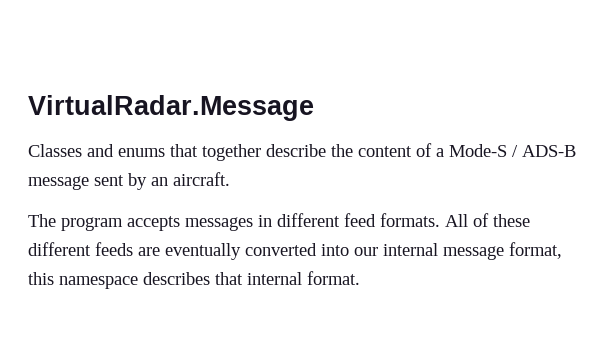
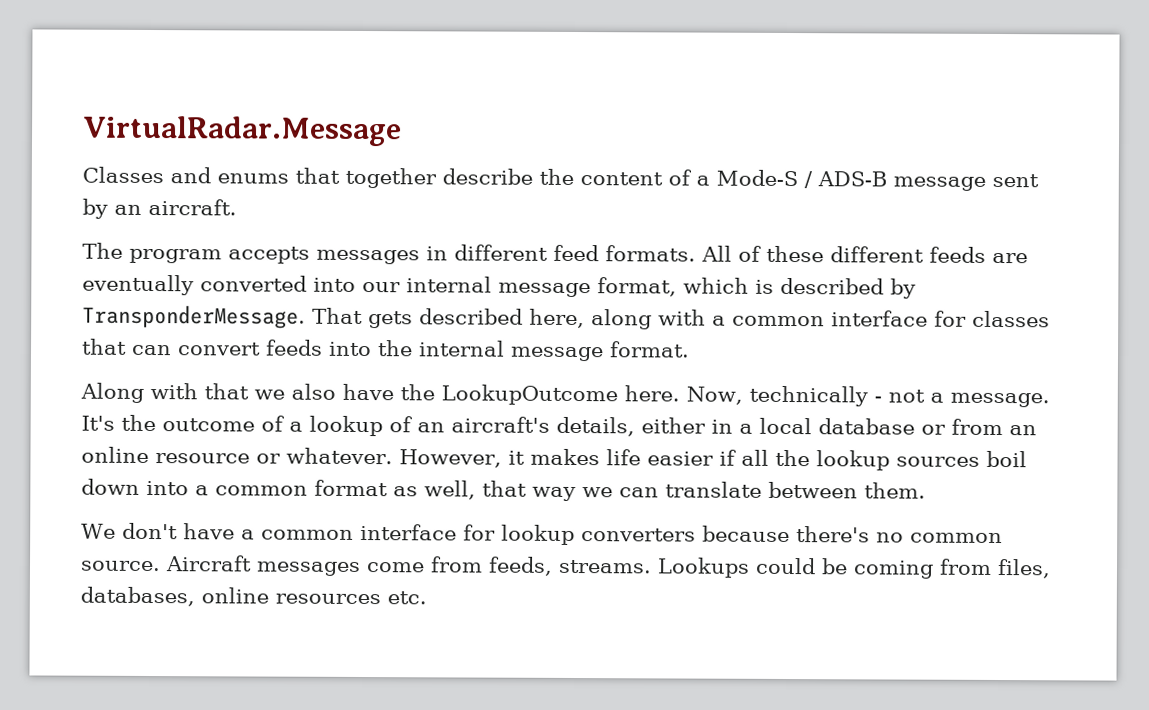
[28,271,360,289] this namespace describes that internal format. -> [683,277,916,299] [82,304,1050,330] [81,338,690,362] [80,382,1050,408] [81,414,1037,437] [81,446,1027,471] [81,478,926,502] [81,522,1003,546] [80,555,1051,579] [80,586,427,607] which is described by TransponderMessage. That gets described here, along with a common interface for classes that can convert feeds into the internal message format. // Along with that we also have the LookupOutcome here. Now, technically - not a message. It's the outcome of a lookup of an aircraft's details, either in a local database or from an online resource or whatever. However, it makes life easier if all the lookup sources boil down into a common format as well, that way we can translate between them. // We don't have a common interface for lookup converters because there's no common source. Aircraft messages come from feeds, streams. Lookups could be coming from files, databases, online resources etc.

